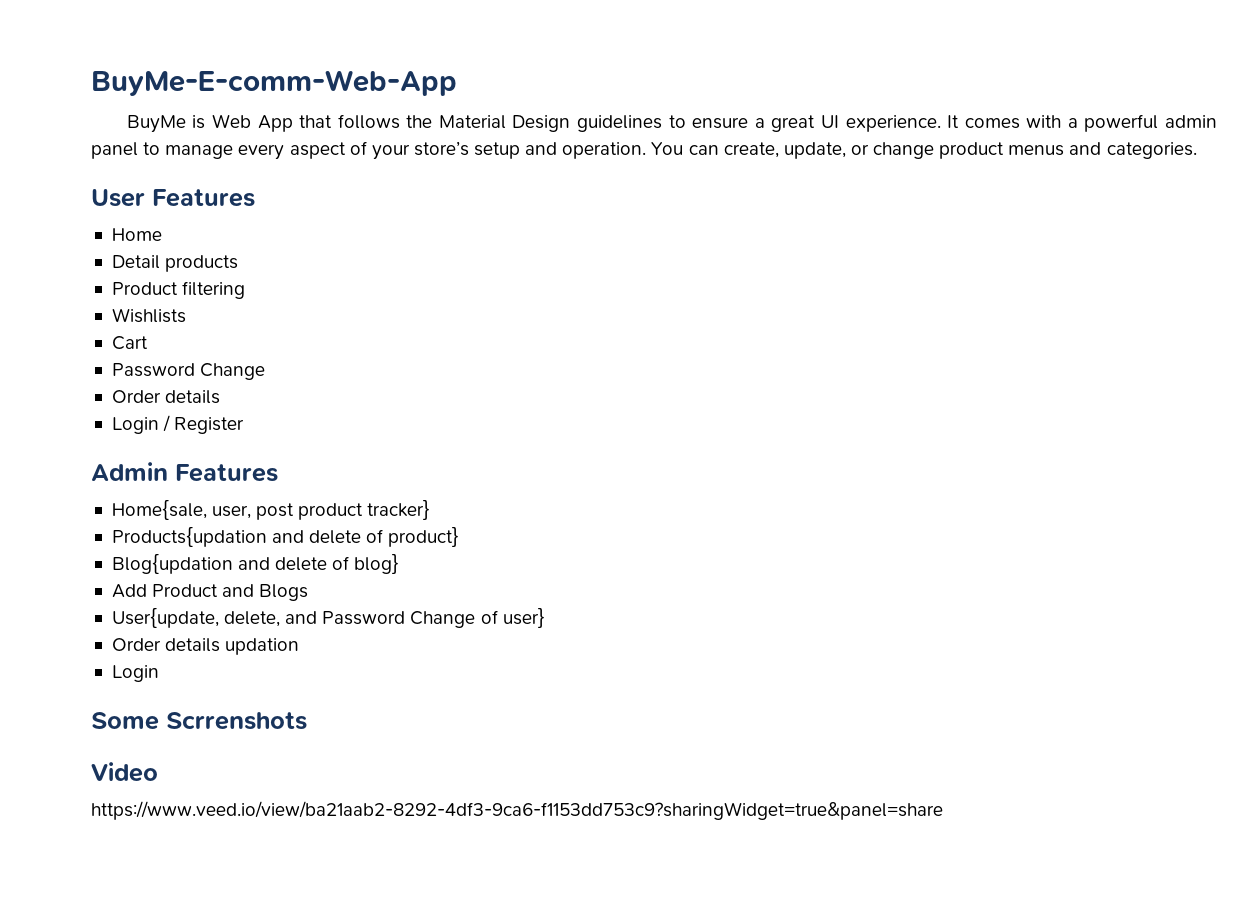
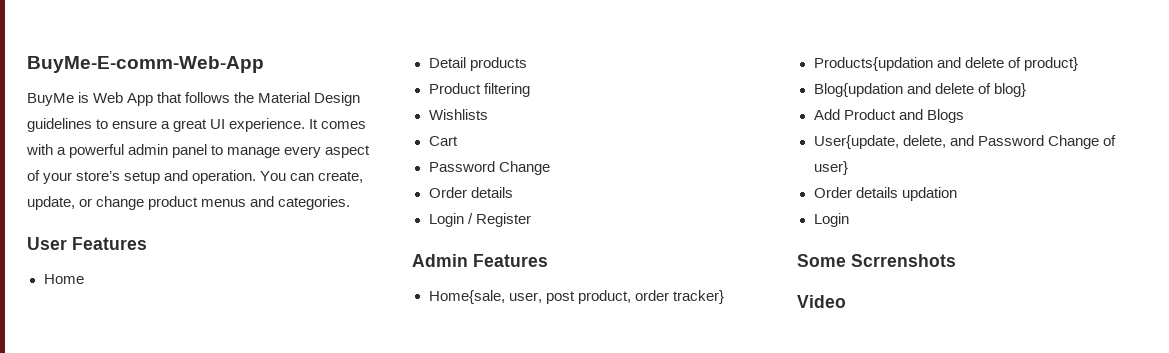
[298,503,364,520] product -> [577,290,669,304] product, order
[91,801,943,820] // https://www.veed.io/view/ba21aab2-8292-4df3-9ca6-f1153dd753c9?sharingWidget=true&panel=share -> (846, 301) none

